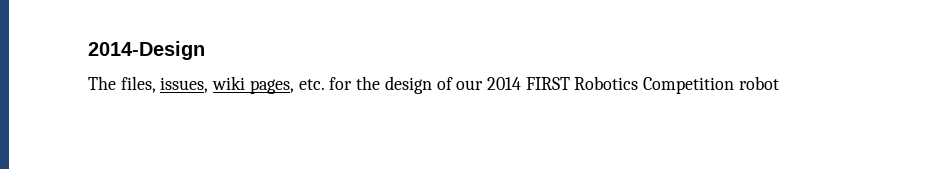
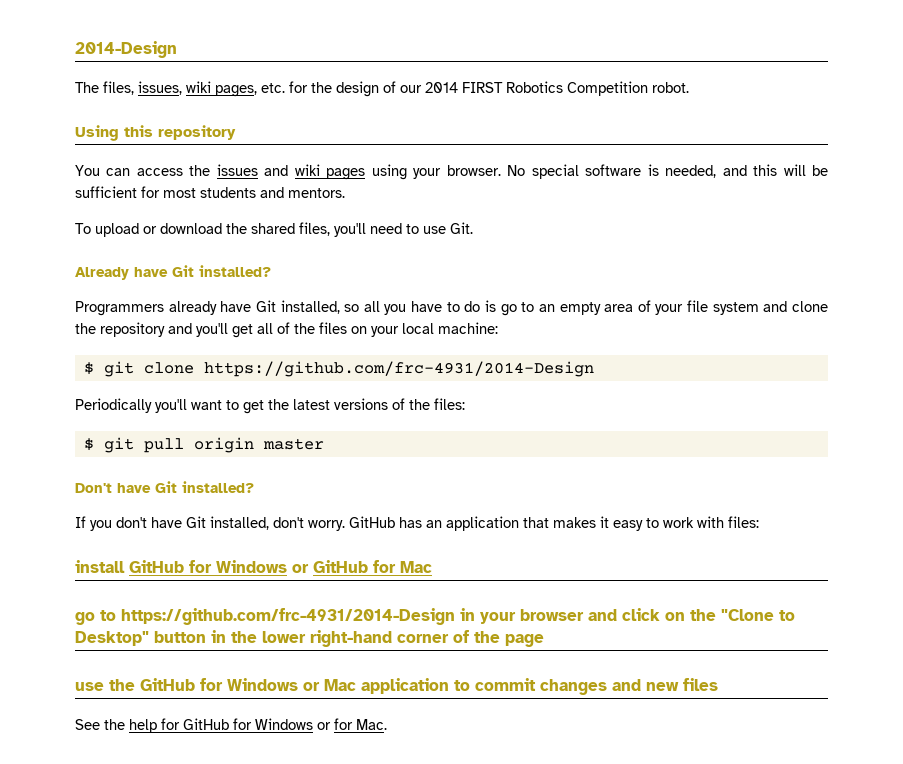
[738,76,779,90] robot -> [652,82,689,93] [75,125,236,141] [75,164,829,180] [75,186,345,198] [75,222,473,237] [75,265,271,280] [75,300,828,316] [75,322,498,338] [83,361,594,377] [75,398,465,414] [83,437,324,453] [75,481,254,493] [75,516,759,531] [75,560,432,573] [75,608,795,625] [75,630,544,647] [75,678,718,695] [75,718,387,733] robot. // Using this repository // You can access the issues and wiki pages using your browser. No special software is needed, and this will be sufficient for most students and mentors. // To upload or download the shared files, you'll need to use Git. // Already have Git installed? // Programmers already have Git installed, so all you have to do is go to an empty area of your file system and clone the repository and you'll get all of the files on your local machine: // $ git clone https://github.com/frc-4931/2014-Design // Periodically you'll want to get the latest versions of the files: // $ git pull origin master // Don't have Git installed? // If you don't have Git installed, don't worry. GitHub has an application that makes it easy to work with files: // install GitHub for Windows or GitHub for Mac // go to https://github.com/frc-4931/2014-Design in your browser and click on the "Clone to Desktop" button in the lower right-hand corner of the page // use the GitHub for Windows or Mac application to commit changes and new files // See the help for GitHub for Windows or for Mac.

